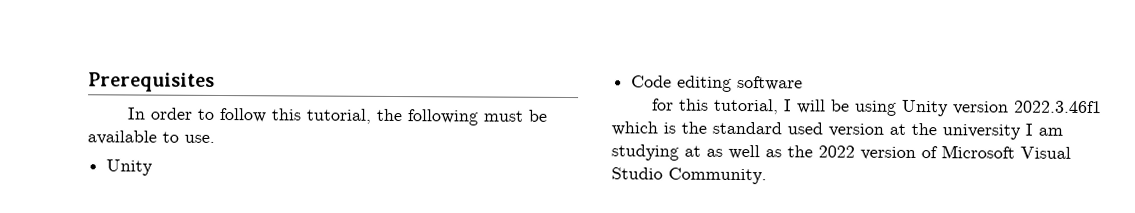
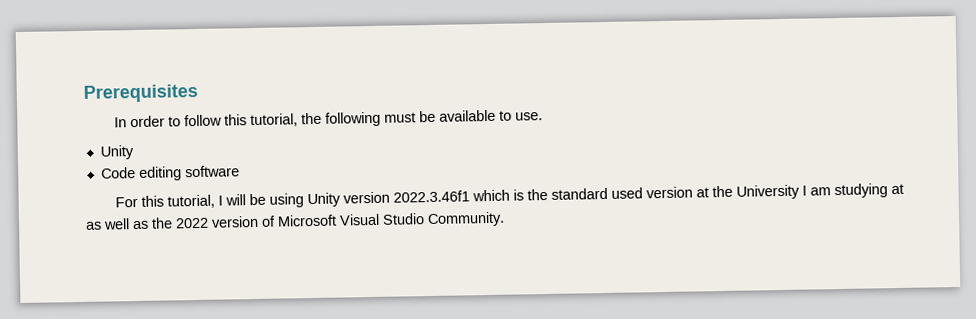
[651,98,675,111] for -> [114,196,138,208] For
[942,124,1021,140] university -> [735,184,800,200] University

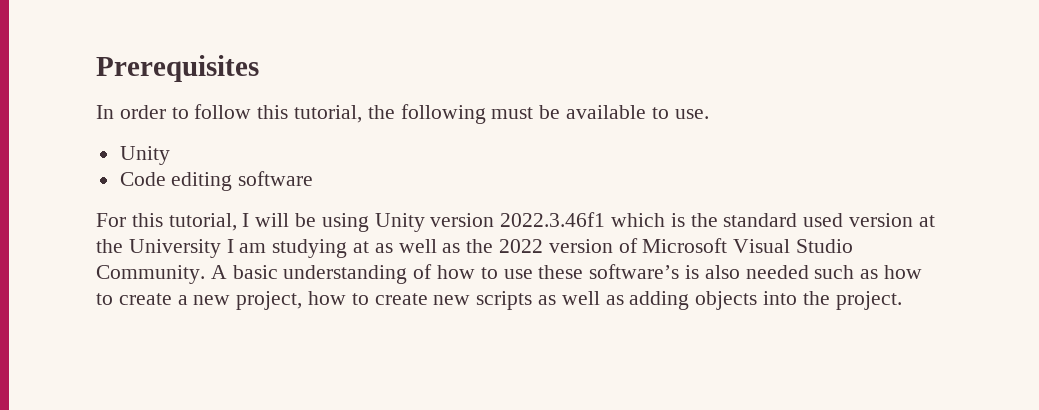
(505, 219) none -> [210,264,923,284] [96,291,902,310] A basic understanding of how to use these software’s is also needed such as how to create a new project, how to create new scripts as well as adding objects into the project.

